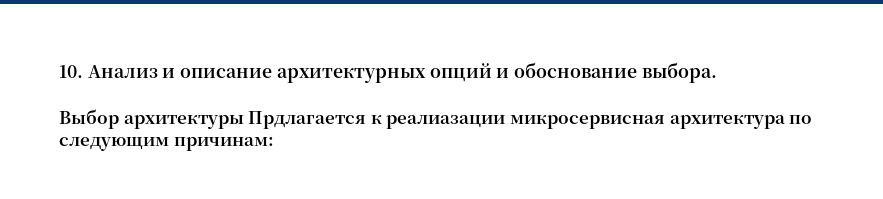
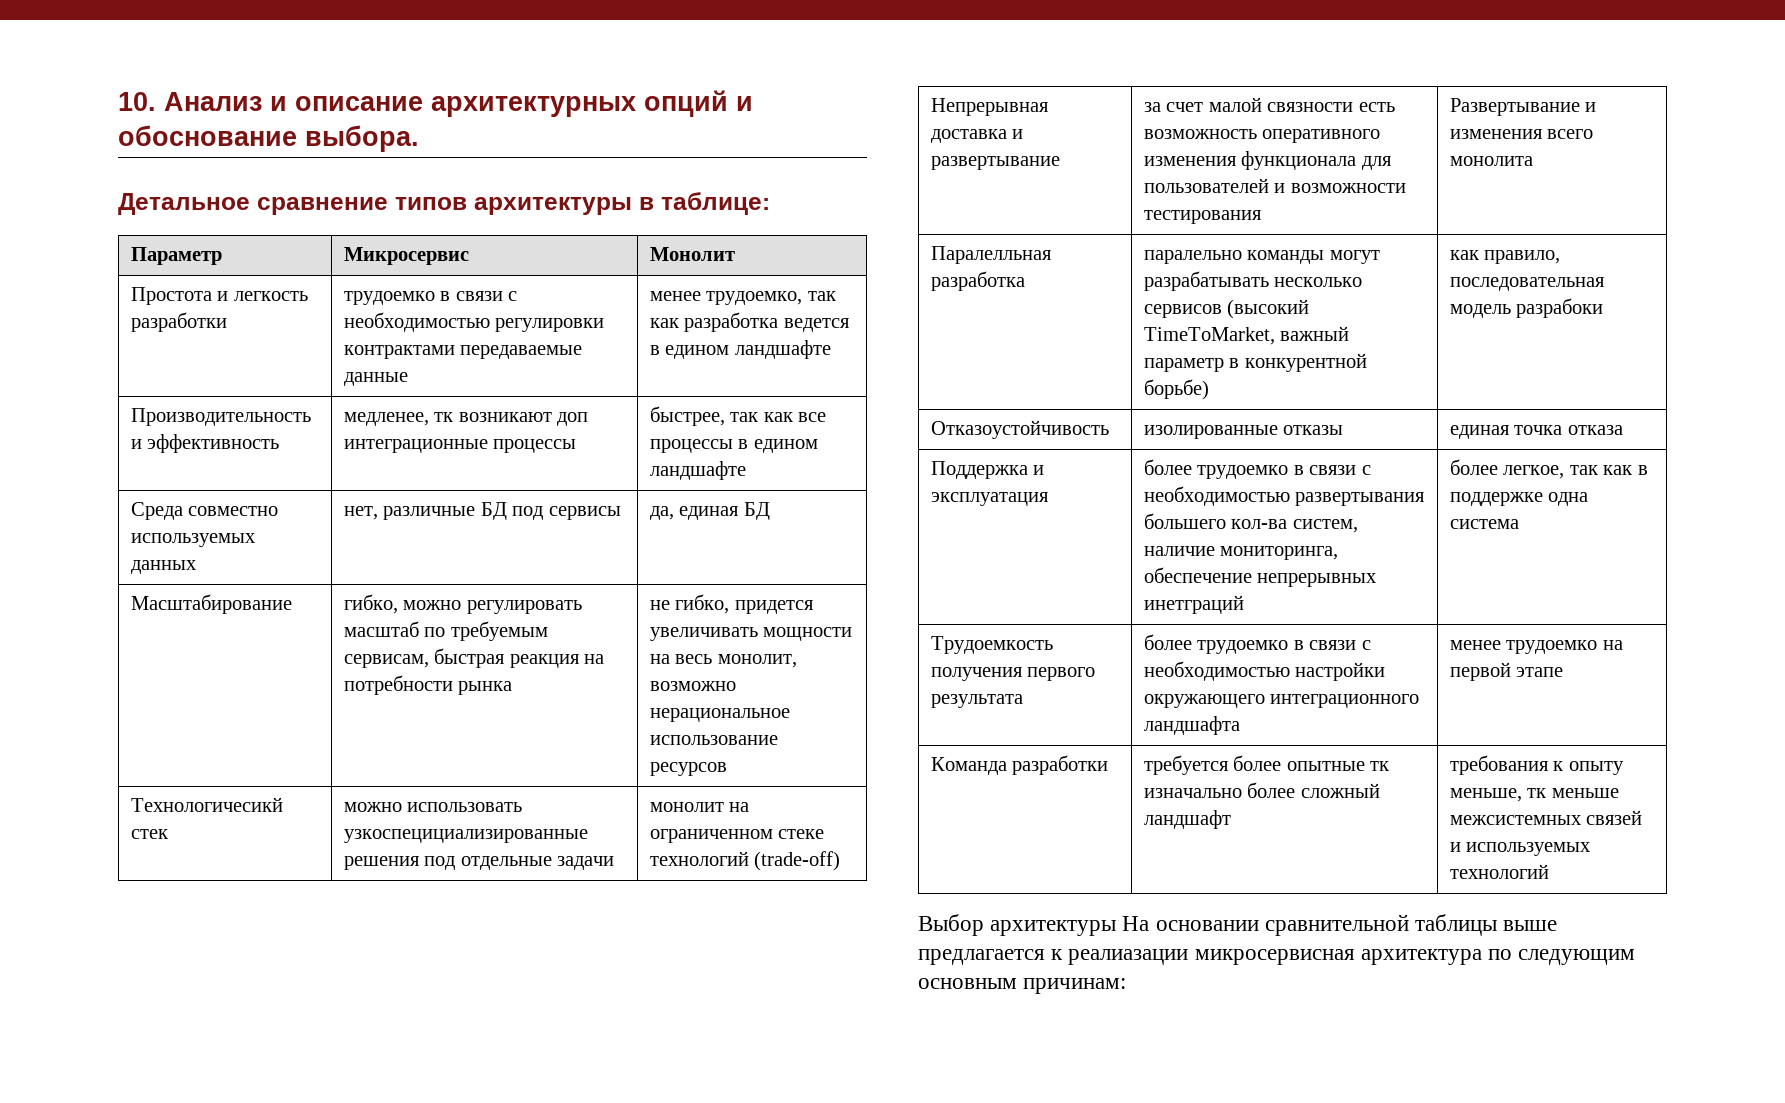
[59,109,367,129] Выбор архитектуры Прдлагается -> [118,192,770,215] [130,247,222,265] [343,247,469,265] [649,247,735,261] [130,287,308,305] [130,312,227,332] [343,291,518,305] [343,312,605,332] [343,345,583,359] [343,372,408,386] [649,291,836,305] [649,312,850,332] [649,340,831,359] [130,408,311,426] [130,434,280,453] [343,412,589,426] [343,439,577,453] [649,406,827,426] [649,439,818,453] [649,461,746,480] [130,502,279,520] [130,533,255,547] [130,560,196,574] [343,502,621,520] [649,502,770,520] [130,594,292,614] [343,594,582,614] [343,621,548,641] [343,648,605,668] [343,675,513,695] [649,594,814,614] [649,627,853,641] [649,654,797,668] [649,681,736,691] [649,708,790,722] [649,735,778,745] [649,762,727,776] [130,797,283,812] [130,829,168,839] [343,802,523,812] [343,829,588,843] [343,856,615,870] [649,802,750,812] [649,829,825,843] [649,851,841,871] [930,98,1049,116] [930,129,1024,143] [930,156,1060,170] [1143,97,1395,112] [1143,129,1381,143] [1143,151,1392,170] [1143,178,1406,193] [1143,210,1262,224] [1449,98,1597,116] [1449,129,1594,139] [1449,156,1533,166] [930,246,1052,264] [930,271,1025,291] [1143,250,1380,264] [1143,271,1363,291] [1143,299,1310,319] [1143,326,1350,345] [1143,353,1367,372] [1143,379,1209,400] [1449,250,1561,264] [1449,277,1605,291] [1449,298,1604,318] [930,420,1109,439] [1143,425,1344,439] [1449,425,1623,439] [930,461,1045,479] [930,492,1049,506] [1143,459,1371,479] [1143,486,1426,506] [1143,513,1358,533] [1143,546,1339,560] [1143,567,1377,587] [1143,595,1244,614] [1449,459,1648,479] [1449,492,1589,506] [1449,519,1519,529] [930,636,1053,654] [930,667,1096,681] [930,694,1023,708] [1143,634,1371,654] [1143,661,1386,681] [1143,694,1420,708] [1143,716,1240,735] [1449,640,1623,654] [1449,662,1564,681] [930,755,1109,775] [1143,755,1390,775] [1143,782,1380,798] [1143,810,1231,829] [1449,755,1624,775] [1449,788,1619,802] [1449,810,1643,825] [1449,842,1591,856] [1449,864,1549,879] [918,914,1558,936] [918,949,1045,965] Детальное сравнение типов архитектуры в таблице: // Параметр | Микросервис | Монолит // Простота и легкость разработки | трудоемко в связи с необходимостью регулировки контрактами передаваемые данные | менее трудоемко, так как разработка ведется в едином ландшафте // Производительность и эффективность | медленее, тк возникают доп интеграционные процессы | быстрее, так как все процессы в едином ландшафте // Среда совместно используемых данных | нет, различные БД под сервисы | да, единая БД // Масштабирование | гибко, можно регулировать масштаб по требуемым сервисам, быстрая реакция на потребности рынка | не гибко, придется увеличивать мощности на весь монолит, возможно нерациональное использование ресурсов // Технологичесикй стек | можно использовать узкоспецициализированные решения под отдельные задачи | монолит на ограниченном стеке технологий (trade-off) // Непрерывная доставка и развертывание | за счет малой связности есть возможность оперативного изменения функционала для пользователей и возможности тестирования | Развертывание и изменения всего монолита // Паралелльная разработка | паралельно команды могут разрабатывать несколько сервисов (высокий TimeToMarket, важный параметр в конкурентной борьбе) | как правило, последовательная модель разрабоки // Отказоустойчивость | изолированные отказы | единая точка отказа // Поддержка и эксплуатация | более трудоемко в связи с необходимостью развертывания большего кол-ва систем, наличие мониторинга, обеспечение непрерывных инетграций | более легкое, так как в поддержке одна система // Трудоемкость получения первого результата | более трудоемко в связи с необходимостью настройки окружающего интеграционного ландшафта | менее трудоемко на первой этапе // Команда разработки | требуется более опытные тк изначально более сложный ландшафт | требования к опыту меньше, тк меньше межсистемных связей и используемых технологий // Выбор архитектуры На основании сравнительной таблицы выше предлагается
(169, 144) none -> [918,978,1017,989] основным

